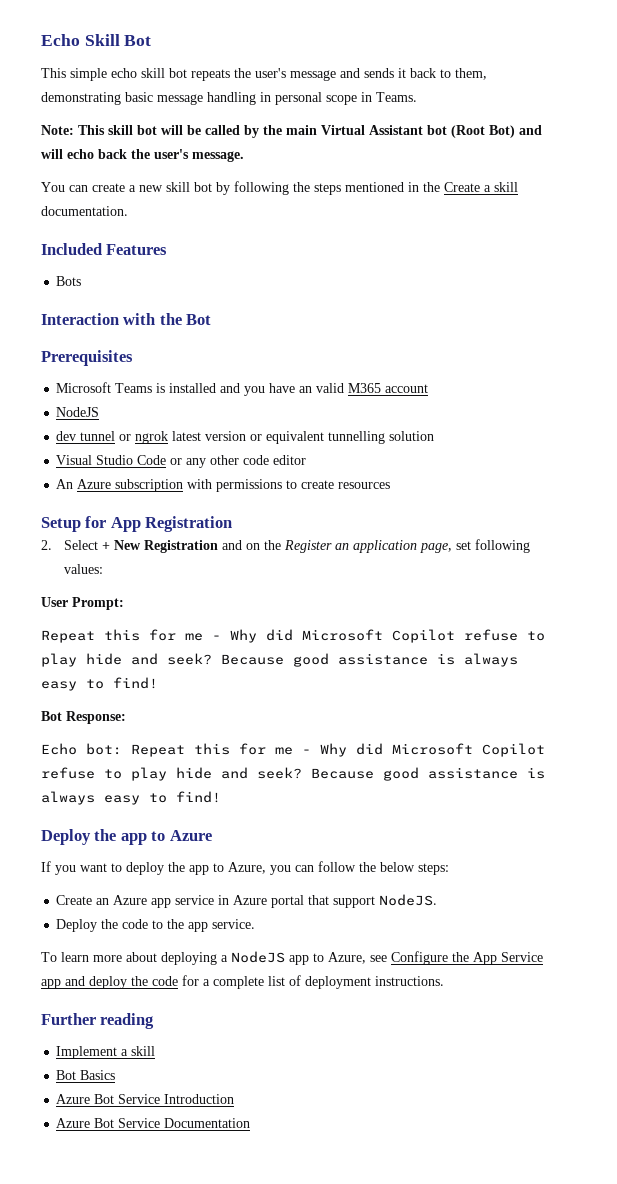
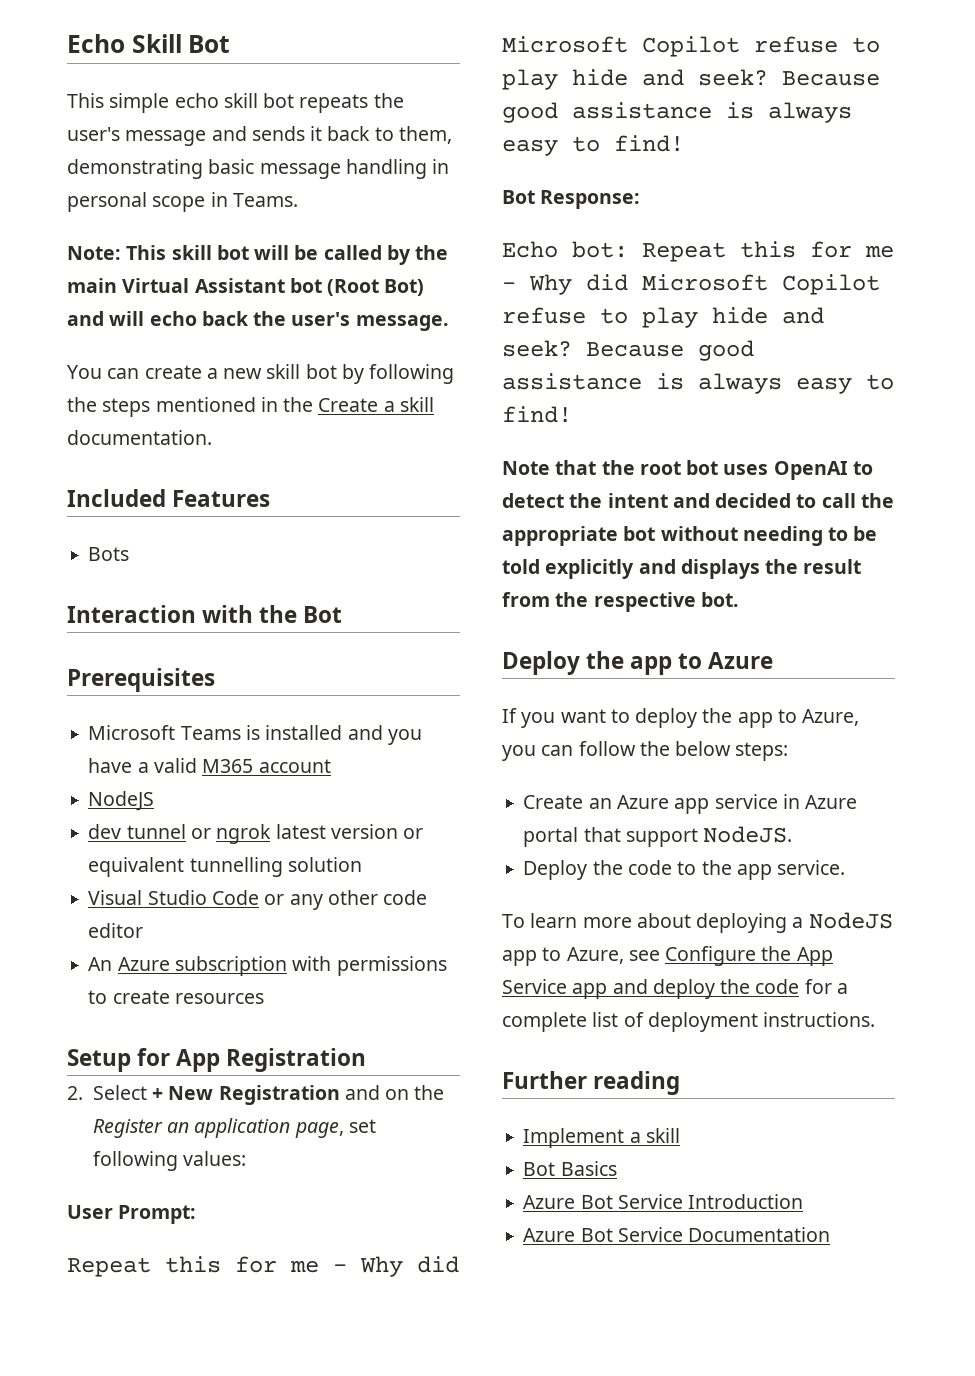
[299,386,313,393] an -> [137,762,149,773] a
(221, 797) none -> [502,460,873,480] [502,493,894,508] [502,526,878,546] [502,559,862,579] [502,592,739,612] // Note that the root bot uses OpenAI to detect the intent and decided to call the appropriate bot without needing to be told explicitly and displays the result from the respective bot.

